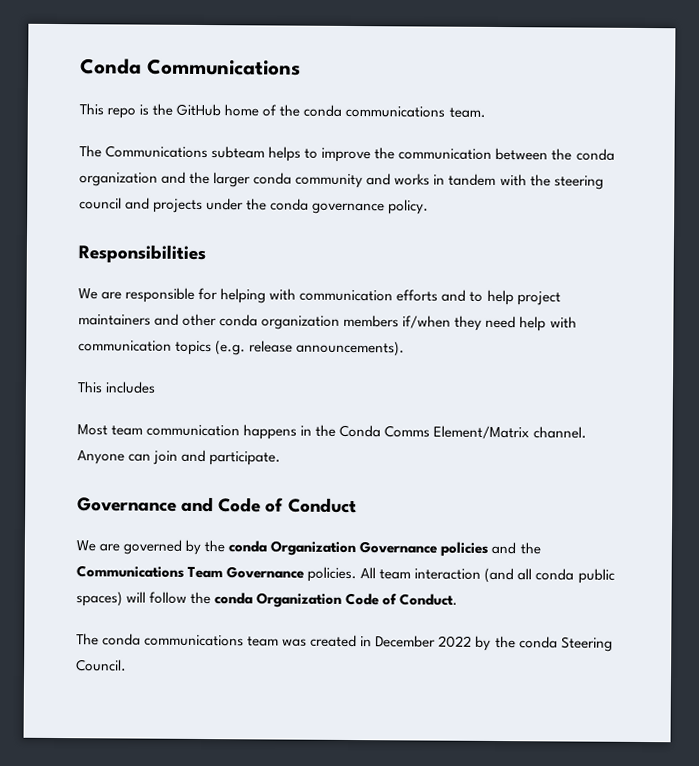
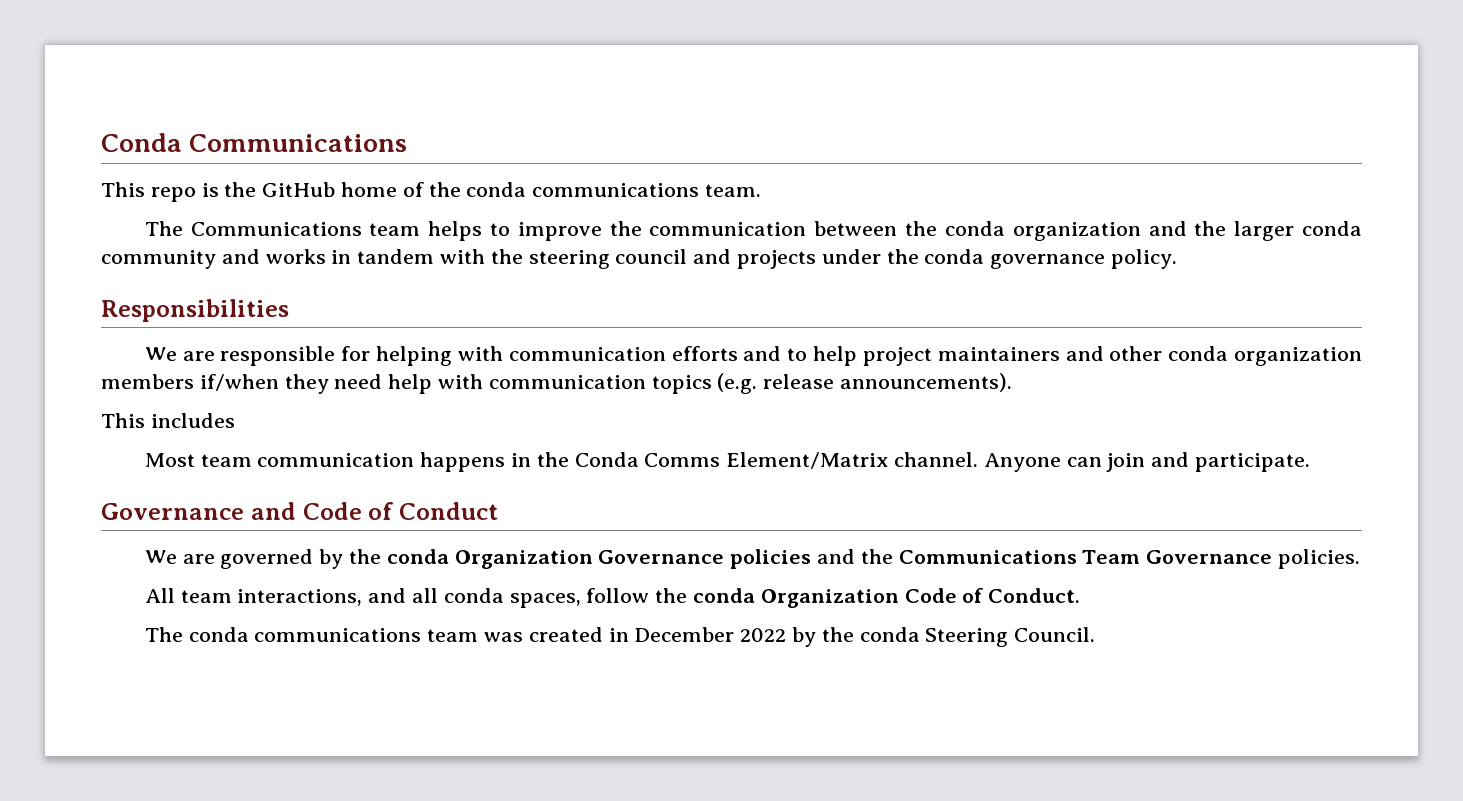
[211,146,266,159] subteam -> [369,223,421,236] team
(358, 574) none -> (1361, 559) //
[414,567,615,584] [76,591,147,607] interaction (and all conda public spaces) will -> [237,588,581,608] interactions, and all conda spaces,

